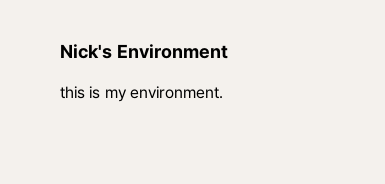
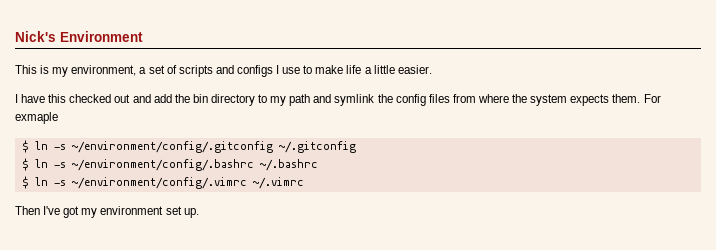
[60,86,85,99] this -> [15,65,37,74] This
[129,86,223,99] environment. -> [71,65,432,77] [15,94,661,106] [15,112,58,124] [21,140,356,153] [21,158,318,171] [21,176,304,189] [15,206,199,218] environment, a set of scripts and configs I use to make life a little easier. // I have this checked out and add the bin directory to my path and symlink the config files from where the system expects them. For exmaple // $ ln -s ~/environment/config/.gitconfig ~/.gitconfig // $ ln -s ~/environment/config/.bashrc ~/.bashrc // $ ln -s ~/environment/config/.vimrc ~/.vimrc // Then I've got my environment set up.

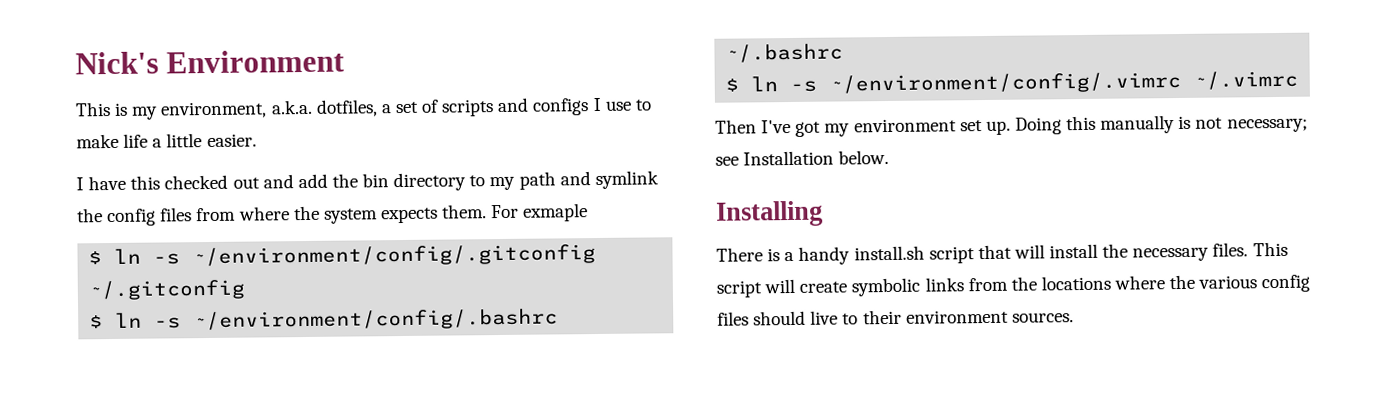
(137, 70) none -> [270,99,378,117] a.k.a. dotfiles,
(199, 213) none -> [1014,115,1308,135] [715,149,890,166] [715,200,823,227] [716,241,1288,265] [716,274,1311,298] [717,309,1074,326] Doing this manually is not necessary; see Installation below. // Installing // There is a handy install.sh script that will install the necessary files. This script will create symbolic links from the locations where the various config files should live to their environment sources.

